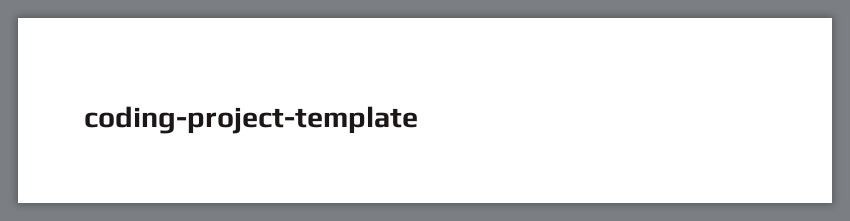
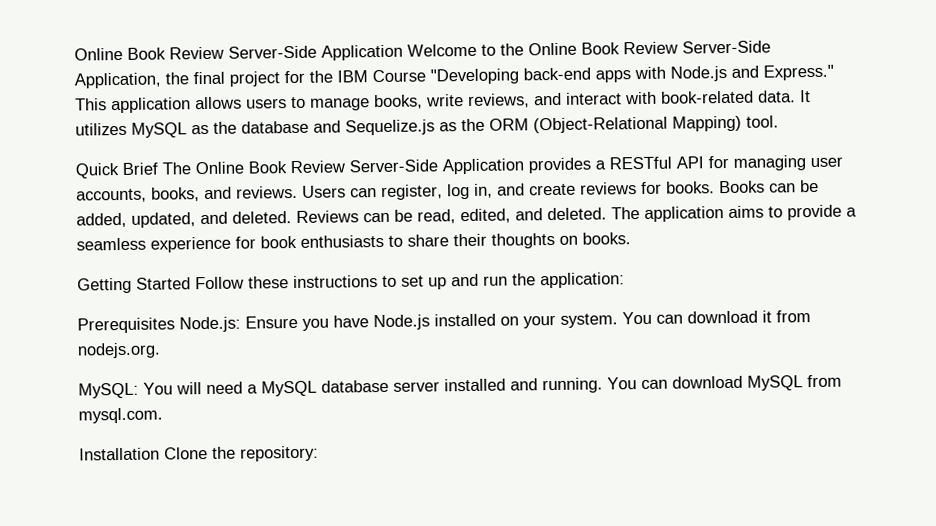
[84,106,418,134] coding-project-template -> [74,40,771,61] [74,64,834,89] [75,90,811,114] [75,115,779,138] [75,155,843,179] [76,179,819,203] [76,204,857,228] [76,232,631,253] [77,272,625,294] [77,310,811,334] [77,342,161,359] [78,374,842,399] [78,407,163,424] [79,445,319,462] Online Book Review Server-Side Application Welcome to the Online Book Review Server-Side Application, the final project for the IBM Course "Developing back-end apps with Node.js and Express." This application allows users to manage books, write reviews, and interact with book-related data. It utilizes MySQL as the database and Sequelize.js as the ORM (Object-Relational Mapping) tool. // Quick Brief The Online Book Review Server-Side Application provides a RESTful API for managing user accounts, books, and reviews. Users can register, log in, and create reviews for books. Books can be added, updated, and deleted. Reviews can be read, edited, and deleted. The application aims to provide a seamless experience for book enthusiasts to share their thoughts on books. // Getting Started Follow these instructions to set up and run the application: // Prerequisites Node.js: Ensure you have Node.js installed on your system. You can download it from nodejs.org. // MySQL: You will need a MySQL database server installed and running. You can download MySQL from mysql.com. // Installation Clone the repository:

